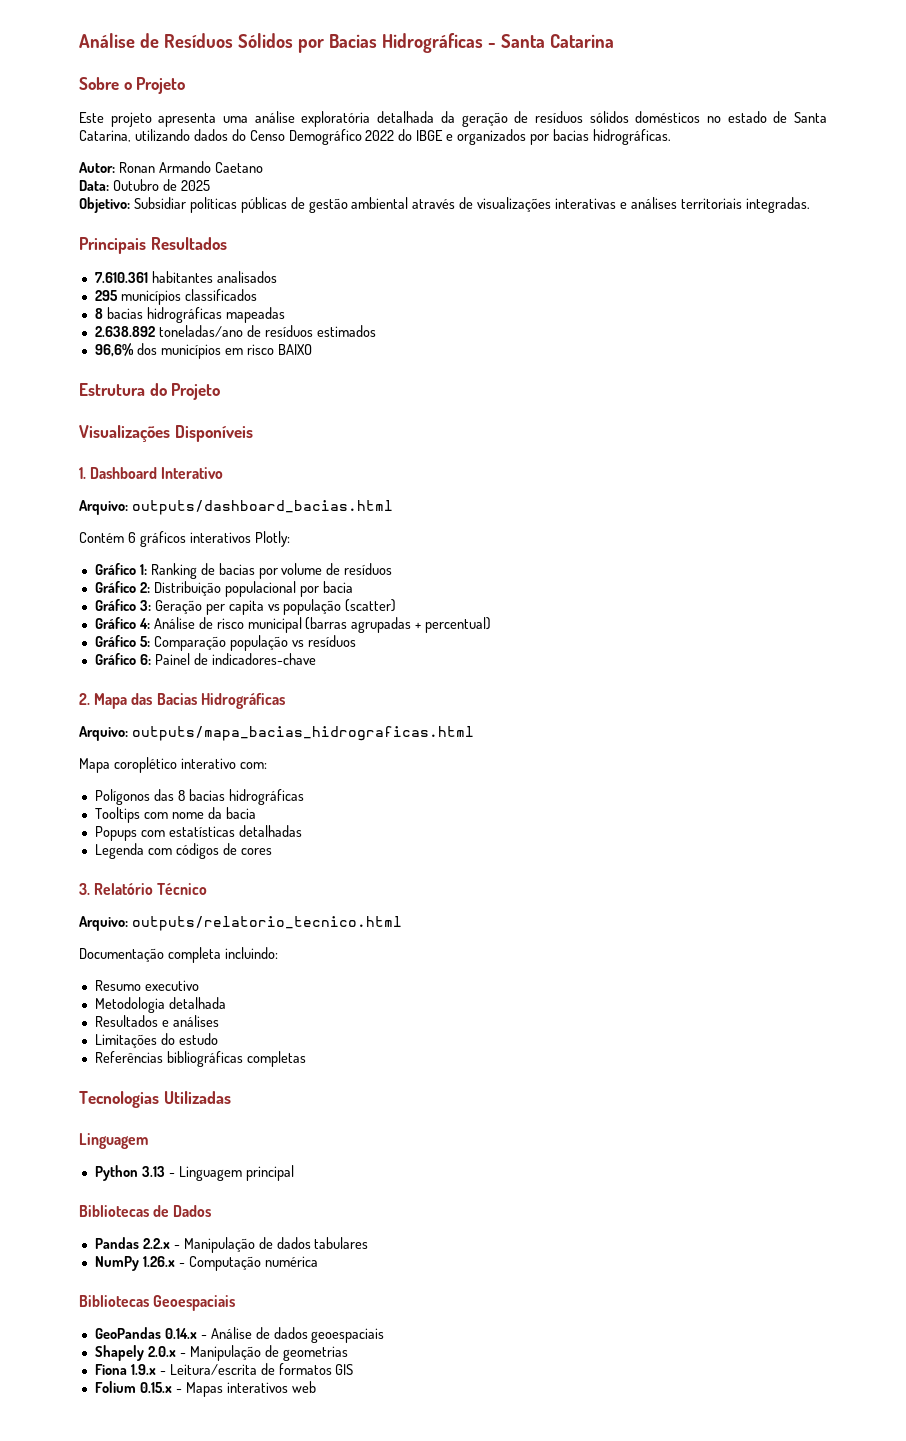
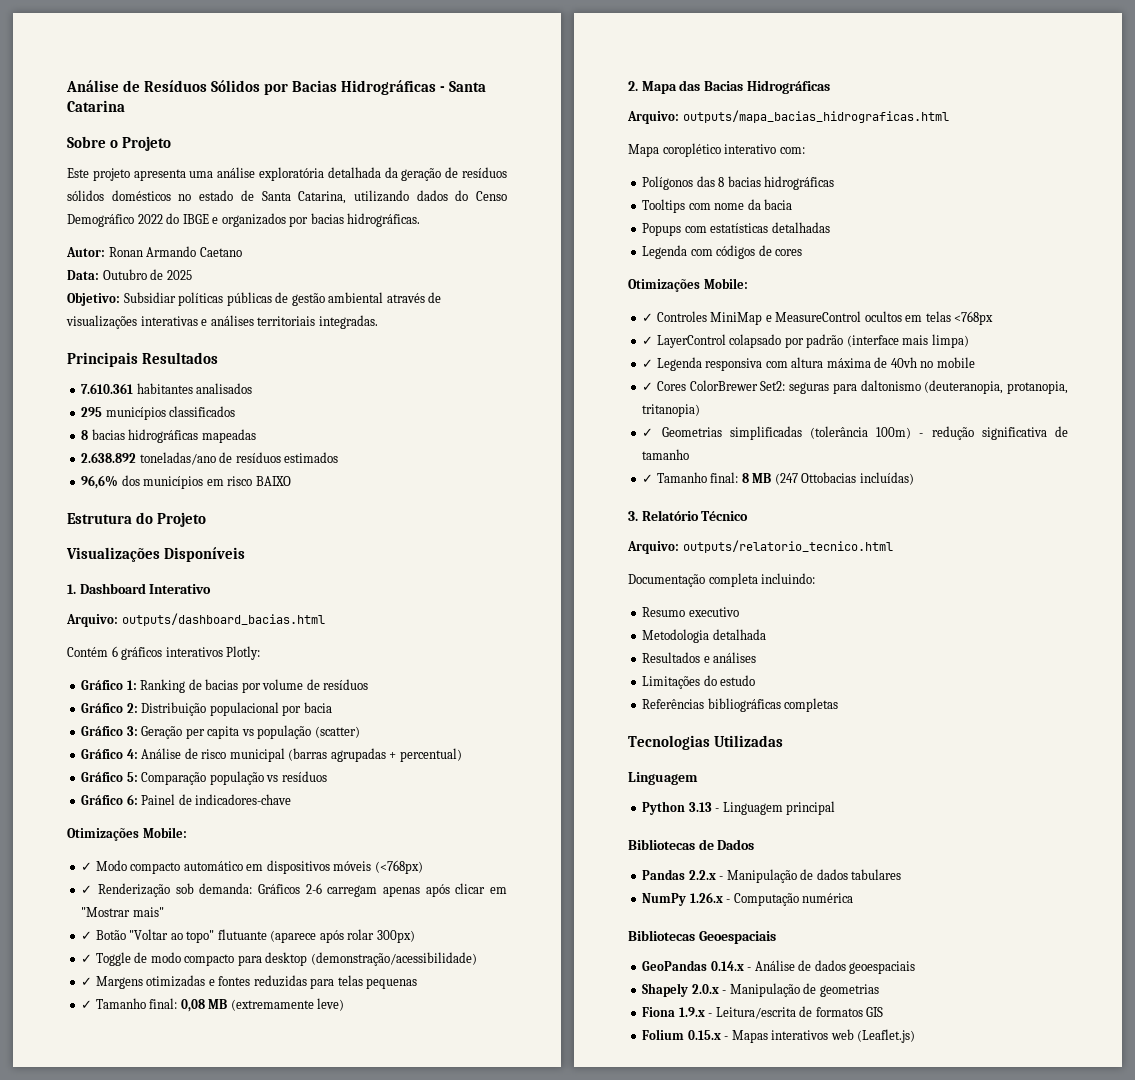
(316, 659) none -> [67,827,187,841] [81,860,423,874] [81,883,508,897] [81,907,164,917] [81,929,415,943] [81,952,477,966] [81,975,418,989] [81,998,345,1012] // Otimizações Mobile: // ✓ Modo compacto automático em dispositivos móveis (<768px) // ✓ Renderização sob demanda: Gráficos 2-6 carregam apenas após clicar em "Mostrar mais" // ✓ Botão "Voltar ao topo" flutuante (aparece após rolar 300px) // ✓ Toggle de modo compacto para desktop (demonstração/acessibilidade) // ✓ Margens otimizadas e fontes reduzidas para telas pequenas // ✓ Tamanho final: 0,08 MB (extremamente leve)
(272, 851) none -> [628,278,748,292] [642,311,994,325] [642,334,969,348] [642,357,975,371] [642,380,1068,394] [642,404,701,417] [642,426,1068,440] [642,449,690,460] [642,472,914,485] // Otimizações Mobile: // ✓ Controles MiniMap e MeasureControl ocultos em telas <768px // ✓ LayerControl colapsado por padrão (interface mais limpa) // ✓ Legenda responsiva com altura máxima de 40vh no mobile // ✓ Cores ColorBrewer Set2: seguras para daltonismo (deuteranopia, protanopia, tritanopia) // ✓ Geometrias simplificadas (tolerância 100m) - redução significativa de tamanho // ✓ Tamanho final: 8 MB (247 Ottobacias incluídas)
(316, 1387) none -> [857,1029,916,1043] (Leaflet.js)

